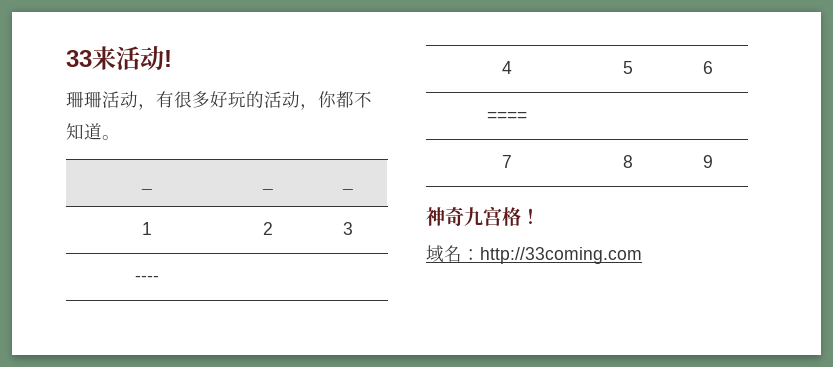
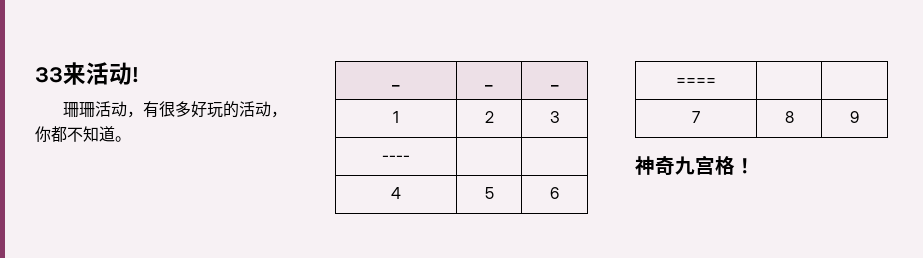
[426,245,642,264] // 域名：http://33coming.com -> (755, 166) none

